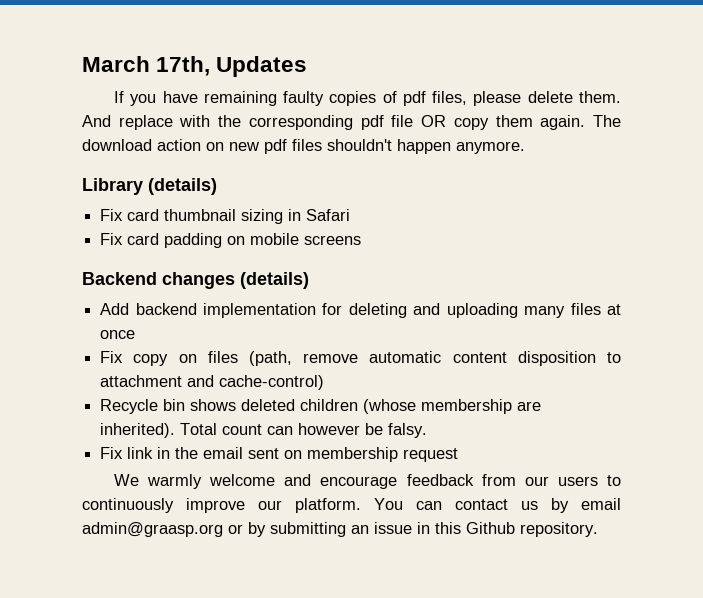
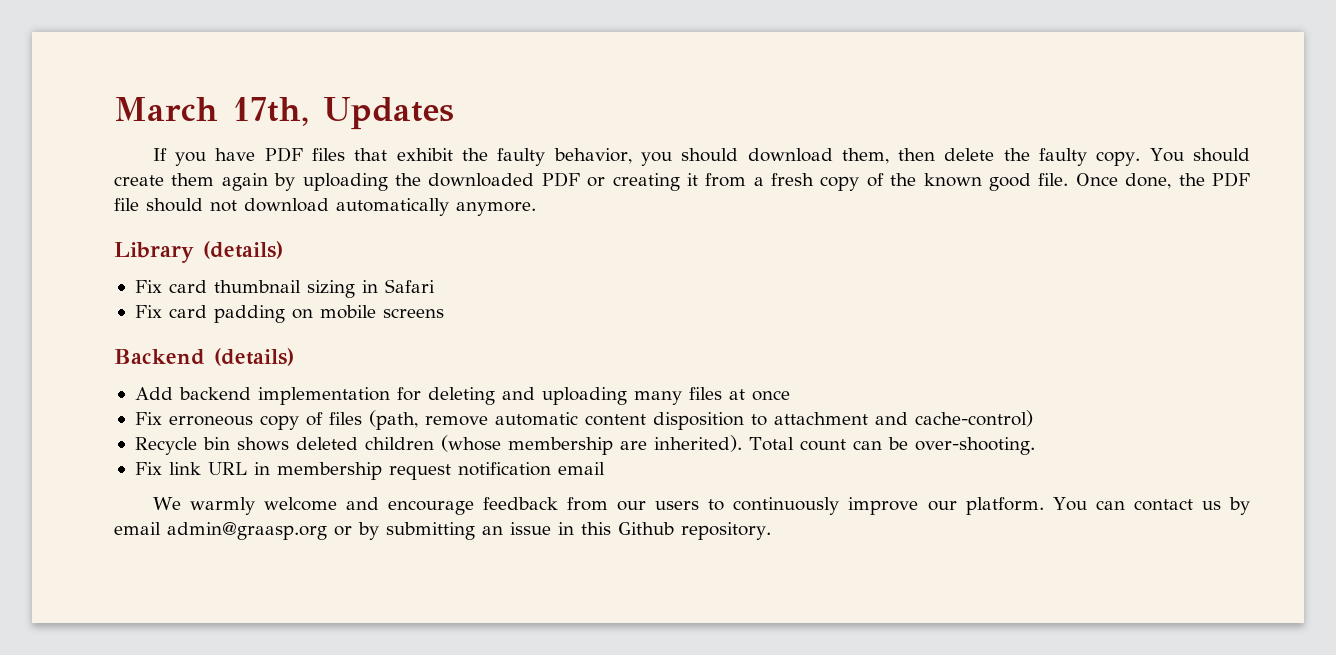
[203,91,621,106] [82,115,622,130] [82,139,451,154] remaining faulty copies of pdf files, please delete them. And replace with the corresponding pdf file OR copy them again. The download action on new pdf files shouldn't happen -> [264,147,1250,166] [114,172,1251,191] [114,198,449,216] PDF files that exhibit the faulty behavior, you should download them, then delete the faulty copy. You should create them again by uploading the downloaded PDF or creating it from a fresh copy of the known good file. Once done, the PDF file should not download automatically
[162,272,235,289] changes -> (205, 357) none
[133,354,197,366] copy on -> [168,412,323,430] erroneous copy of
[298,423,428,438] however be falsy. -> [887,437,1035,455] be over-shooting.
[157,447,303,459] in the email sent on -> [207,462,270,475] URL in
(459, 455) none -> [457,462,605,476] notification email

